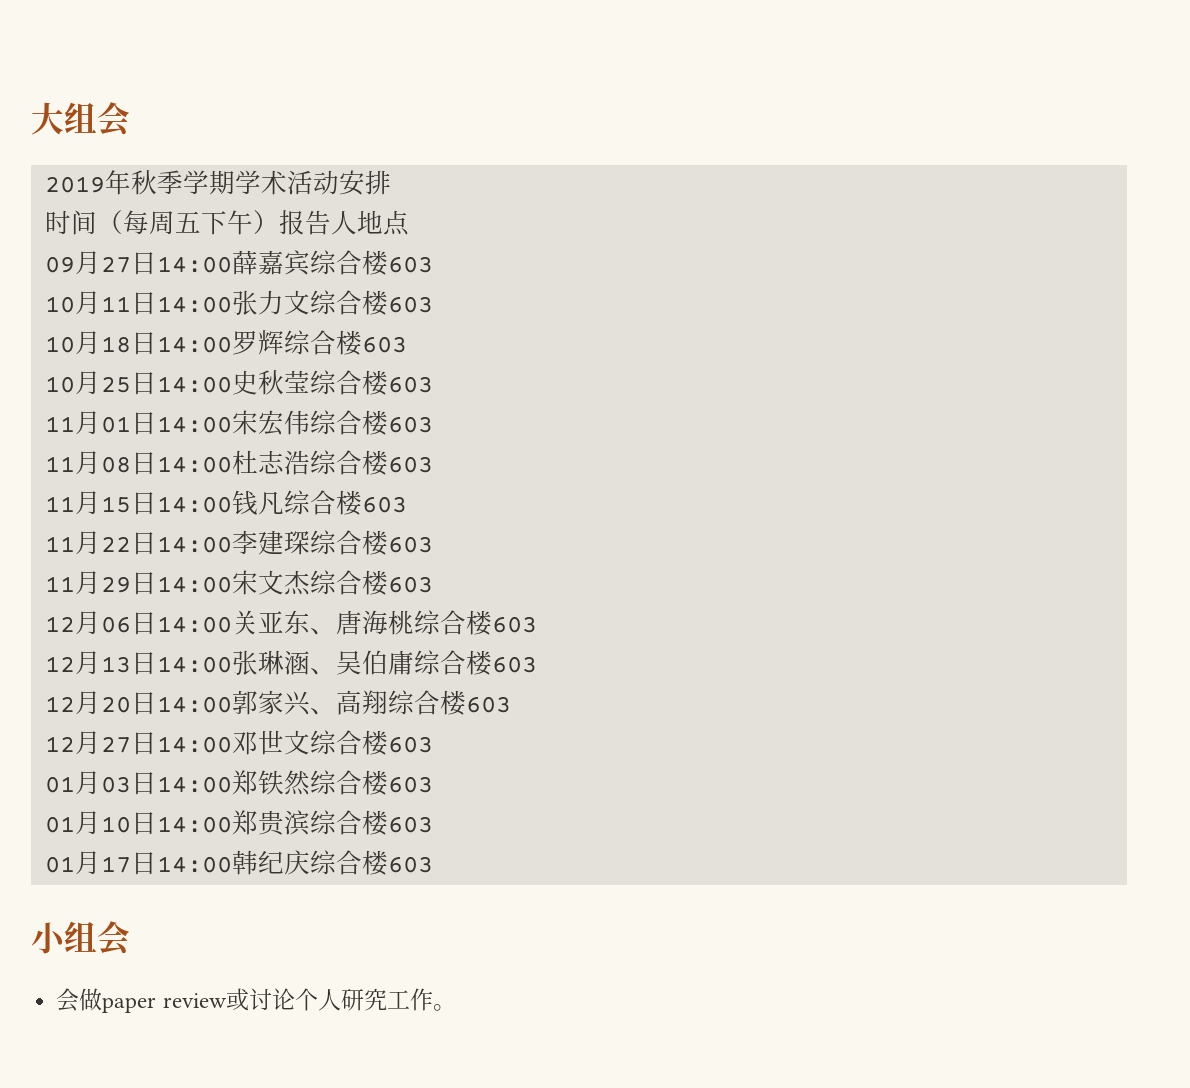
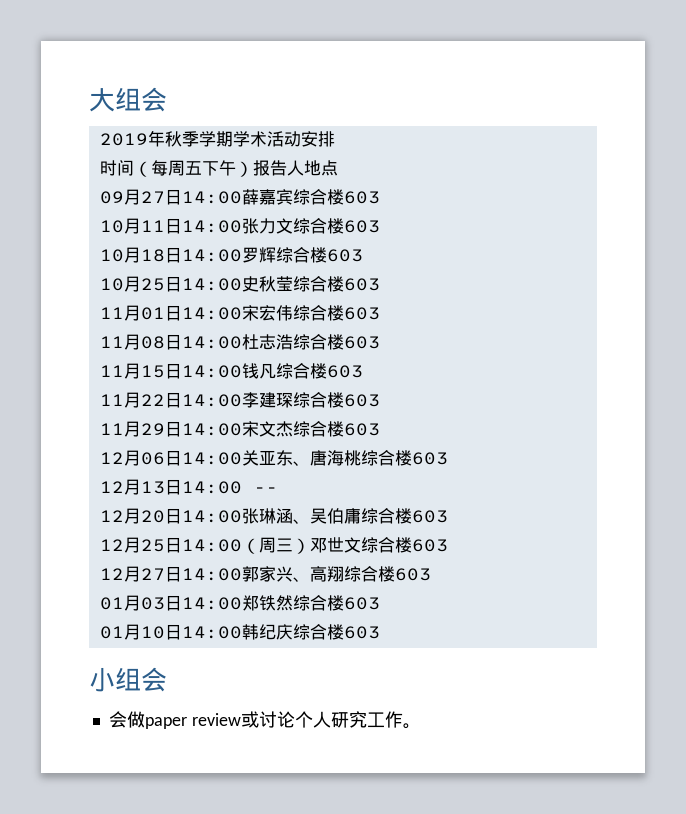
(232, 664) none -> [253,487,278,493] [99,508,242,524] -- // 12月20日14:00
[100,690,388,716] 20日14:00郭家兴、高翔 -> [140,537,361,554] 25日14:00（周三）邓世文
[231,730,310,755] 邓世文 -> [241,566,344,582] 郭家兴、高翔
[231,810,433,836] [44,851,232,875] 郑贵滨综合楼603 // 01月17日14:00 -> (242, 632) none

